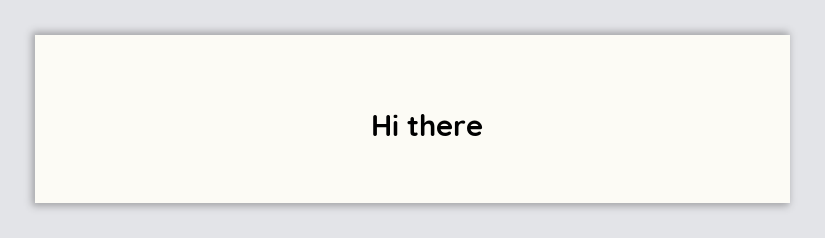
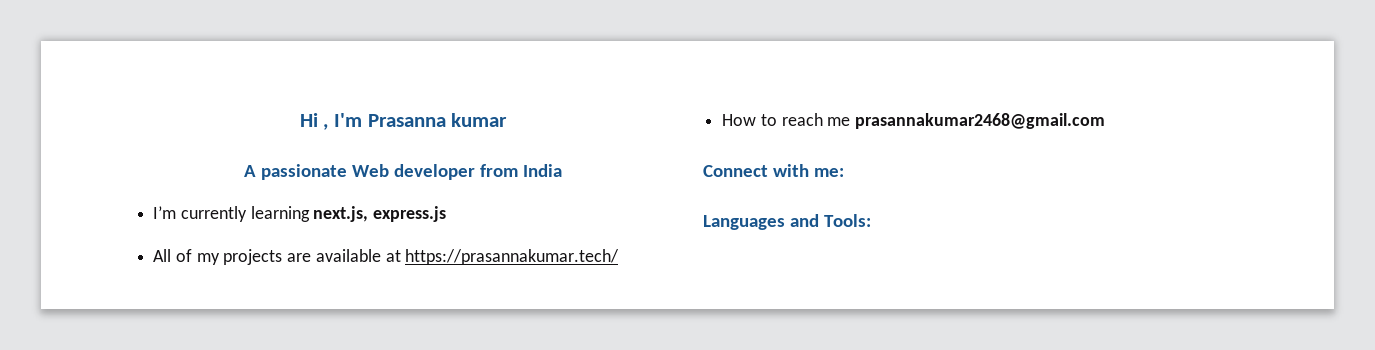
[407,114,483,136] there -> [323,113,508,130] [244,164,562,180] [153,206,447,222] [153,249,620,265] [722,113,1106,129] [703,164,844,177] [703,214,871,230] , I'm Prasanna kumar // A passionate Web developer from India // I’m currently learning next.js, express.js // All of my projects are available at https://prasannakumar.tech/ // How to reach me prasannakumar2468@gmail.com // Connect with me: // Languages and Tools:

